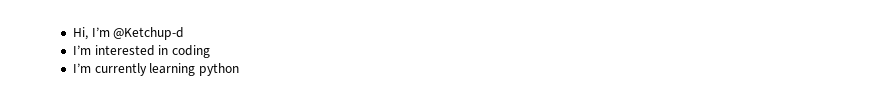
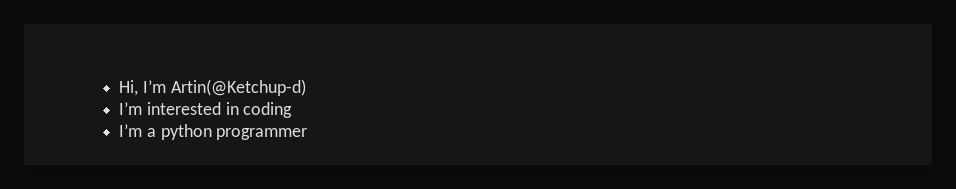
[113,27,185,40] @Ketchup-d -> [170,79,306,96] Artin(@Ketchup-d)
[94,63,239,76] currently learning python -> [146,124,308,140] a python programmer

